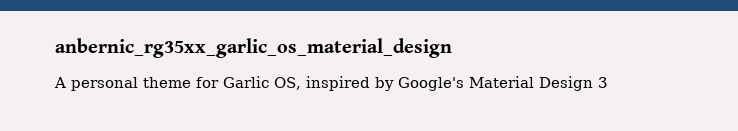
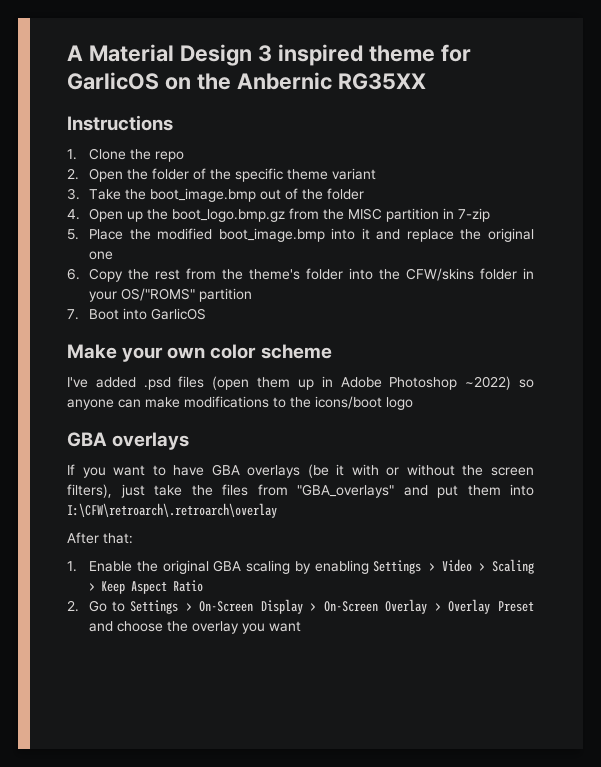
[55,38,452,58] [54,76,608,91] anbernic_rg35xx_garlic_os_material_design // A personal theme for Garlic OS, inspired by Google's Material Design 3 -> [67,44,471,66] [67,72,426,90] [67,115,173,131] [67,148,184,162] [67,168,376,182] [67,188,364,202] [67,208,490,222] [67,228,534,242] [88,251,113,260] [67,268,535,282] [88,288,252,302] [67,308,206,320] [67,344,332,362] [67,376,534,390] [67,396,413,410] [67,432,190,450] [67,464,534,478] [67,484,534,498] [67,503,277,518] [67,532,133,544] [67,559,534,574] [88,580,203,594] [67,599,534,614] [88,621,301,634] A Material Design 3 inspired theme for GarlicOS on the Anbernic RG35XX // Instructions // 1. Clone the repo // 2. Open the folder of the specific theme variant // 3. Take the boot_image.bmp out of the folder // 4. Open up the boot_logo.bmp.gz from the MISC partition in 7-zip // 5. Place the modified boot_image.bmp into it and replace the original one // 6. Copy the rest from the theme's folder into the CFW/skins folder in your OS/"ROMS" partition // 7. Boot into GarlicOS // Make your own color scheme // I've added .psd files (open them up in Adobe Photoshop ~2022) so anyone can make modifications to the icons/boot logo // GBA overlays // If you want to have GBA overlays (be it with or without the screen filters), just take the files from "GBA_overlays" and put them into I:\CFW\retroarch\.retroarch\overlay // After that: // 1. Enable the original GBA scaling by enabling Settings > Video > Scaling > Keep Aspect Ratio // 2. Go to Settings > On-Screen Display > On-Screen Overlay > Overlay Preset and choose the overlay you want

